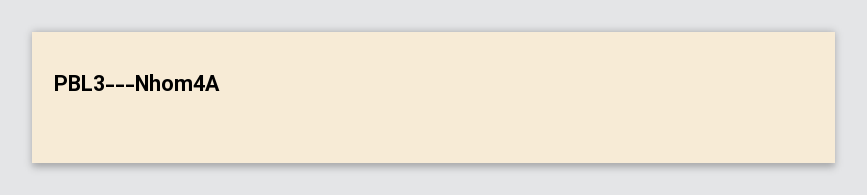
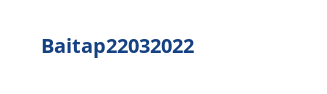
[54,74,220,91] PBL3---Nhom4A -> [41,38,194,58] Baitap22032022

